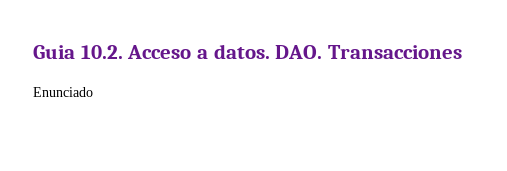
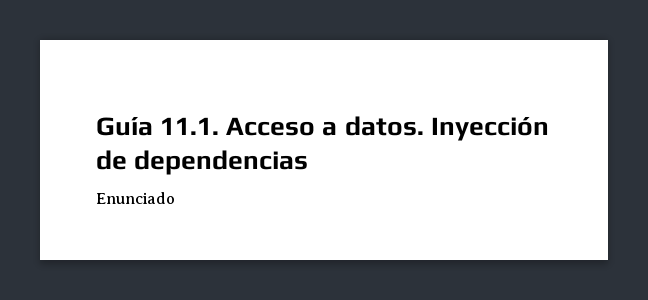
[33,45,123,59] Guia 10.2. -> [96,116,220,136] Guía 11.1.
[275,45,463,59] DAO. Transacciones -> [430,116,549,141] [96,150,309,175] Inyección de dependencias

